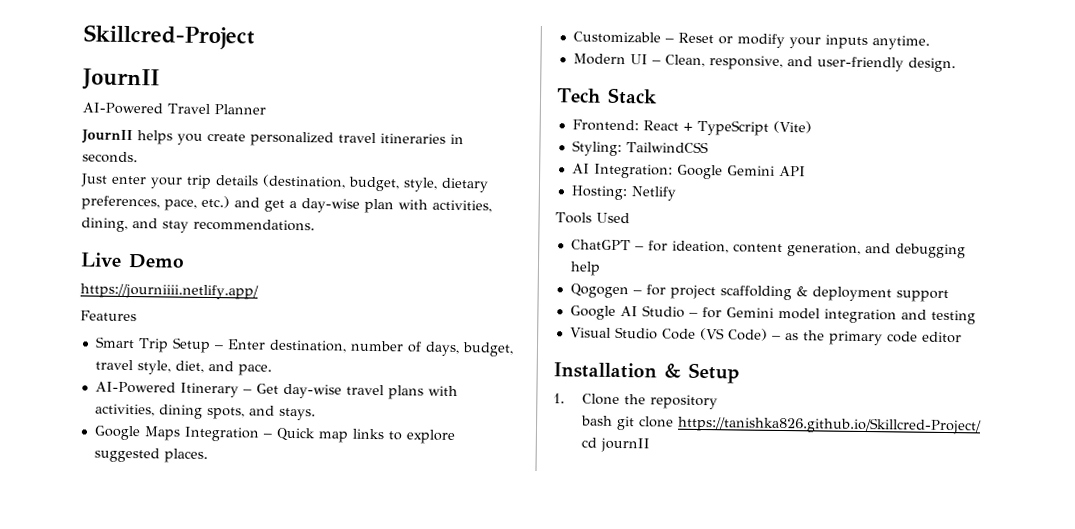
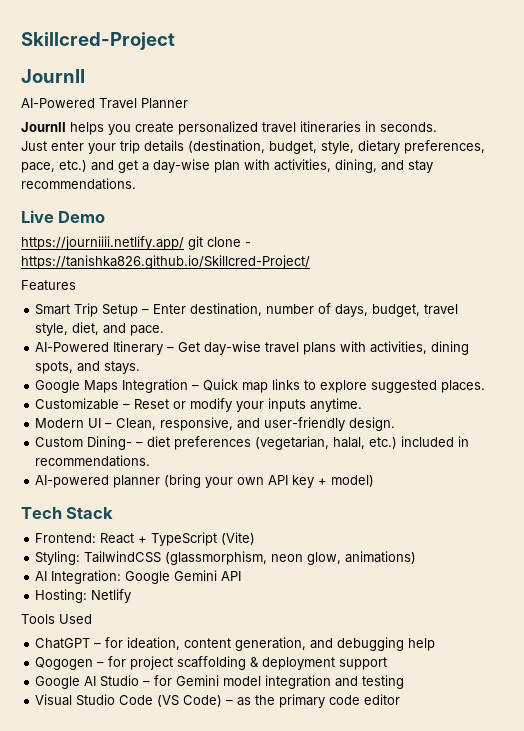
(259, 291) none -> [188,236,251,250] [21,255,310,269] git clone - https://tanishka826.github.io/Skillcred-Project/
(956, 65) none -> [35,436,470,450] [35,455,151,467] [35,474,375,488] // Custom Dining- – diet preferences (vegetarian, halal, etc.) included in recommendations. // AI-powered planner (bring your own API key + model)
(709, 147) none -> [165,551,417,565] (glassmorphism, neon glow, animations)
[553,362,740,384] [553,393,718,410] [580,415,982,435] [580,437,650,453] // Installation & Setup // 1. Clone the repository // bash git clone https://tanishka826.github.io/Skillcred-Project/ cd journII -> (401, 699) none

